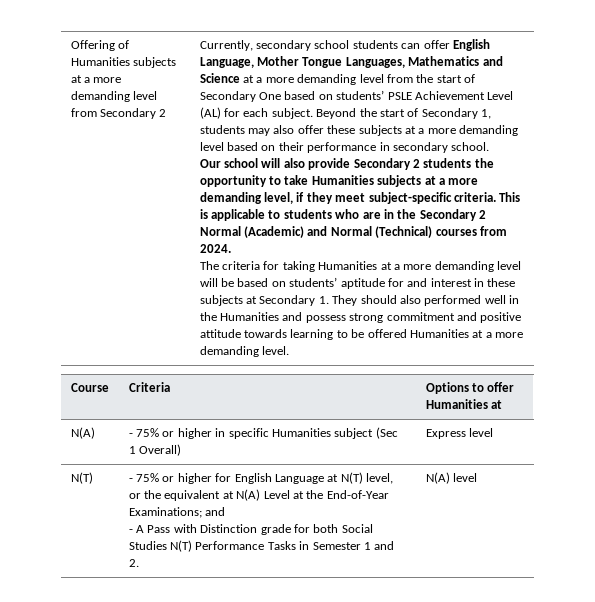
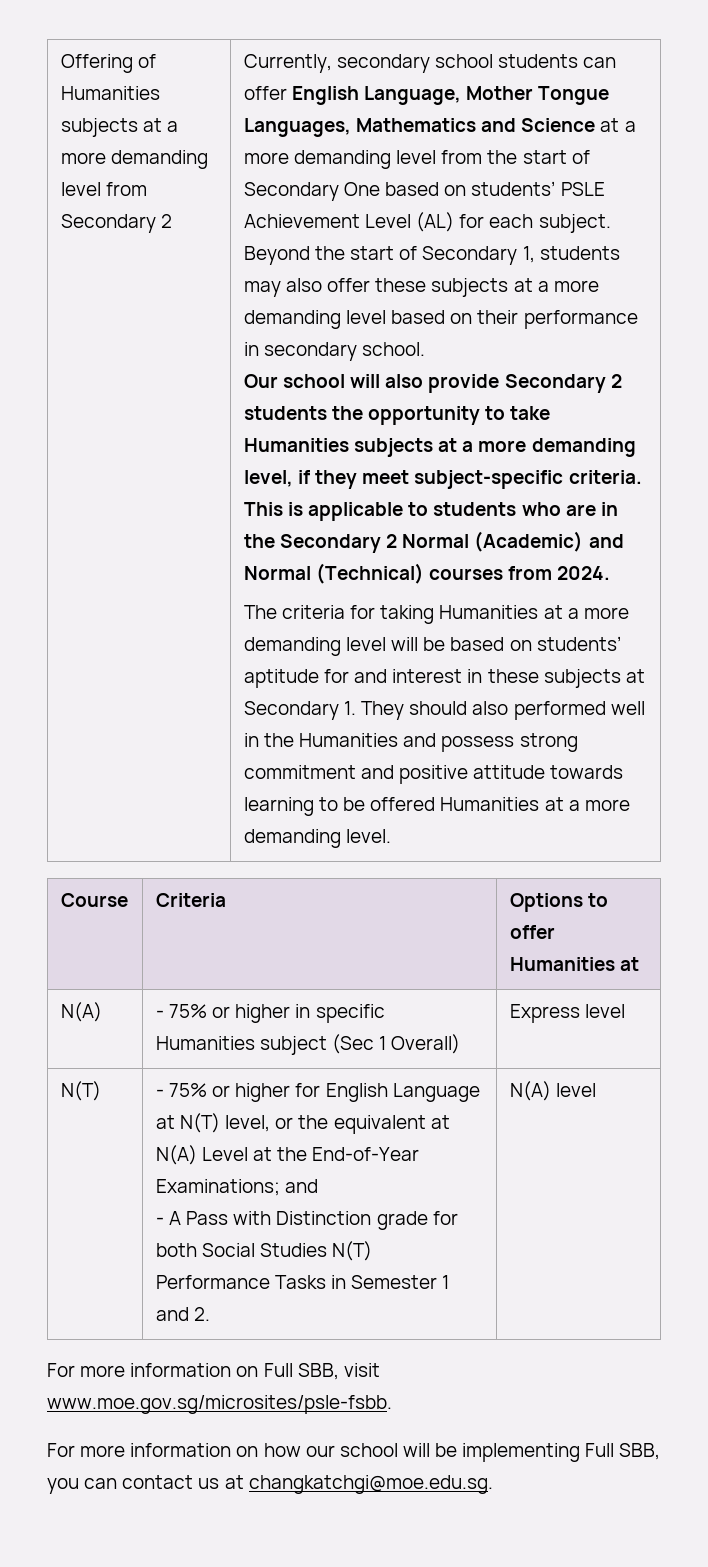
(478, 477) none -> [47,1363,380,1380] [47,1395,392,1414] [47,1443,661,1462] [47,1475,493,1494] // For more information on Full SBB, visit www.moe.gov.sg/microsites/psle-fsbb. // For more information on how our school will be implementing Full SBB, you can contact us at changkatchgi@moe.edu.sg.

